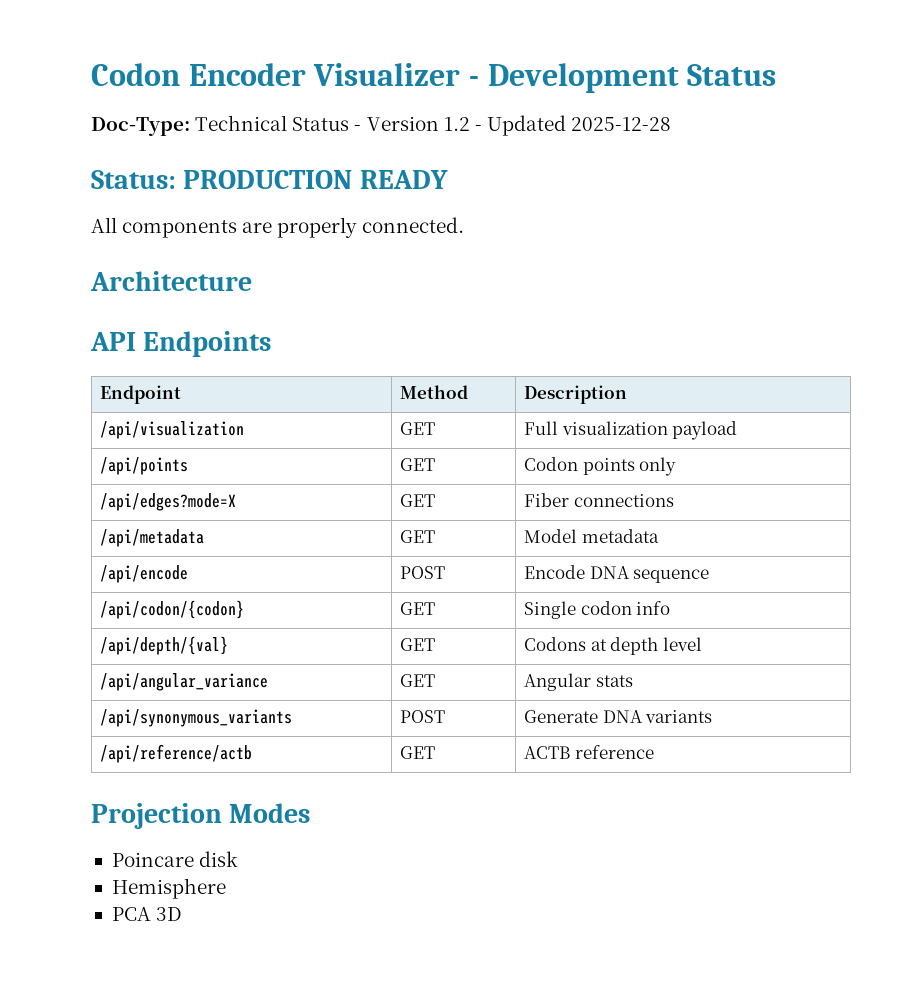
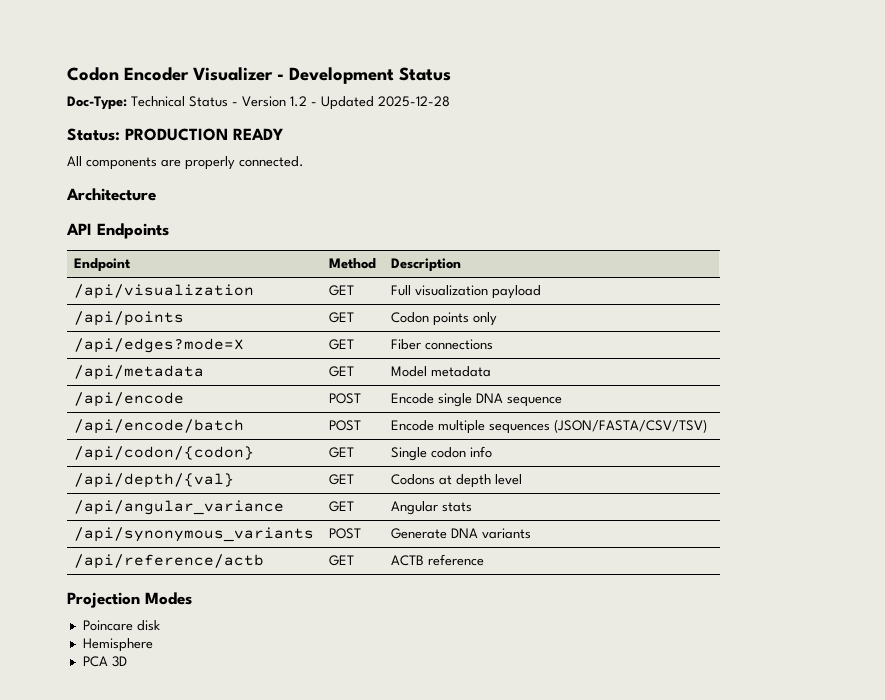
(586, 572) none -> [438,393,473,407] single
(710, 576) none -> [74,419,245,434] [329,420,362,431] [391,419,708,434] // /api/encode/batch | POST | Encode multiple sequences (JSON/FASTA/CSV/TSV)

